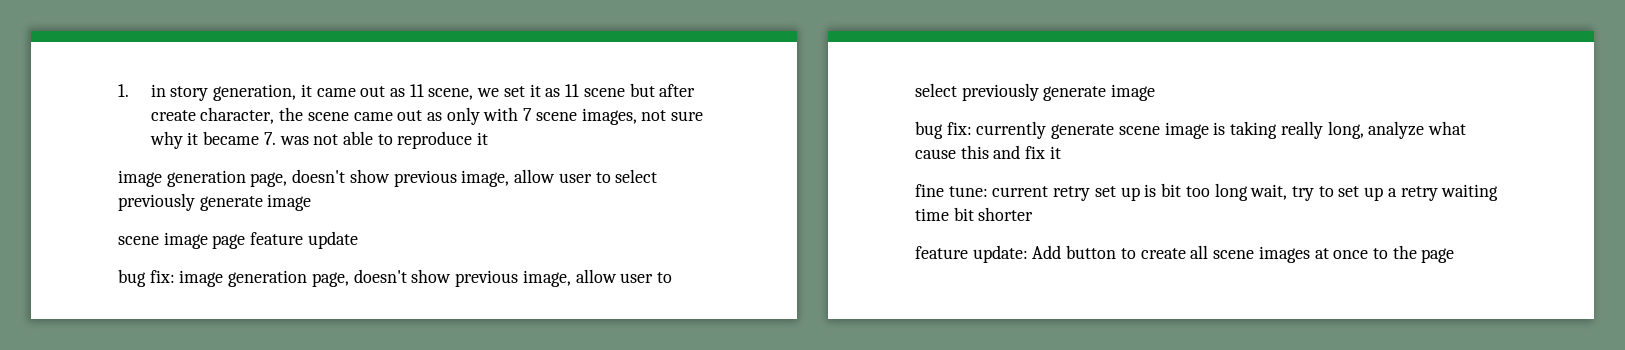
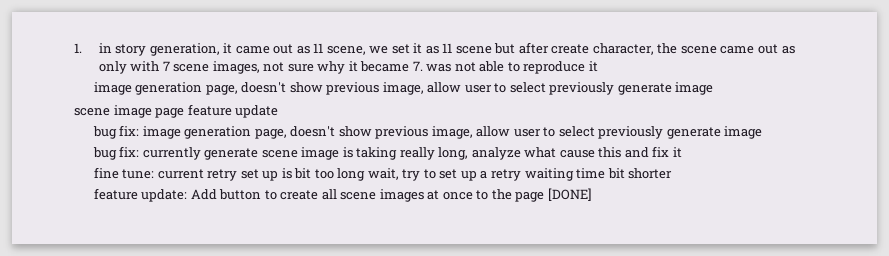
(1455, 255) none -> [547,188,592,201] [DONE]

